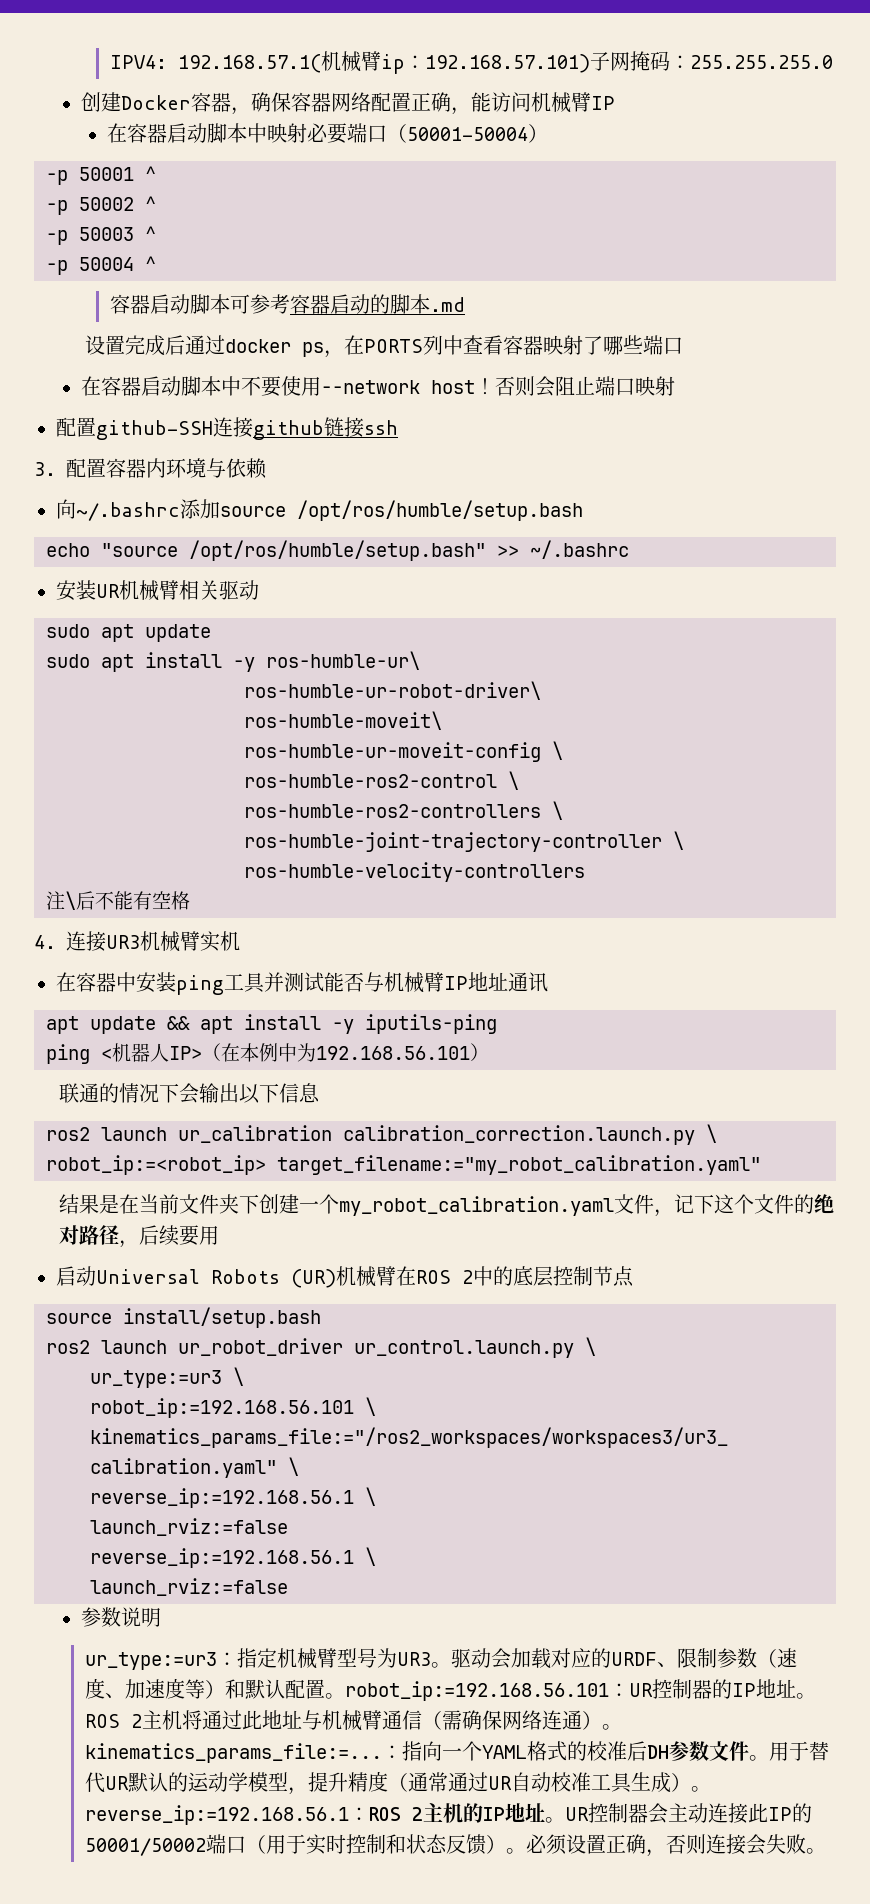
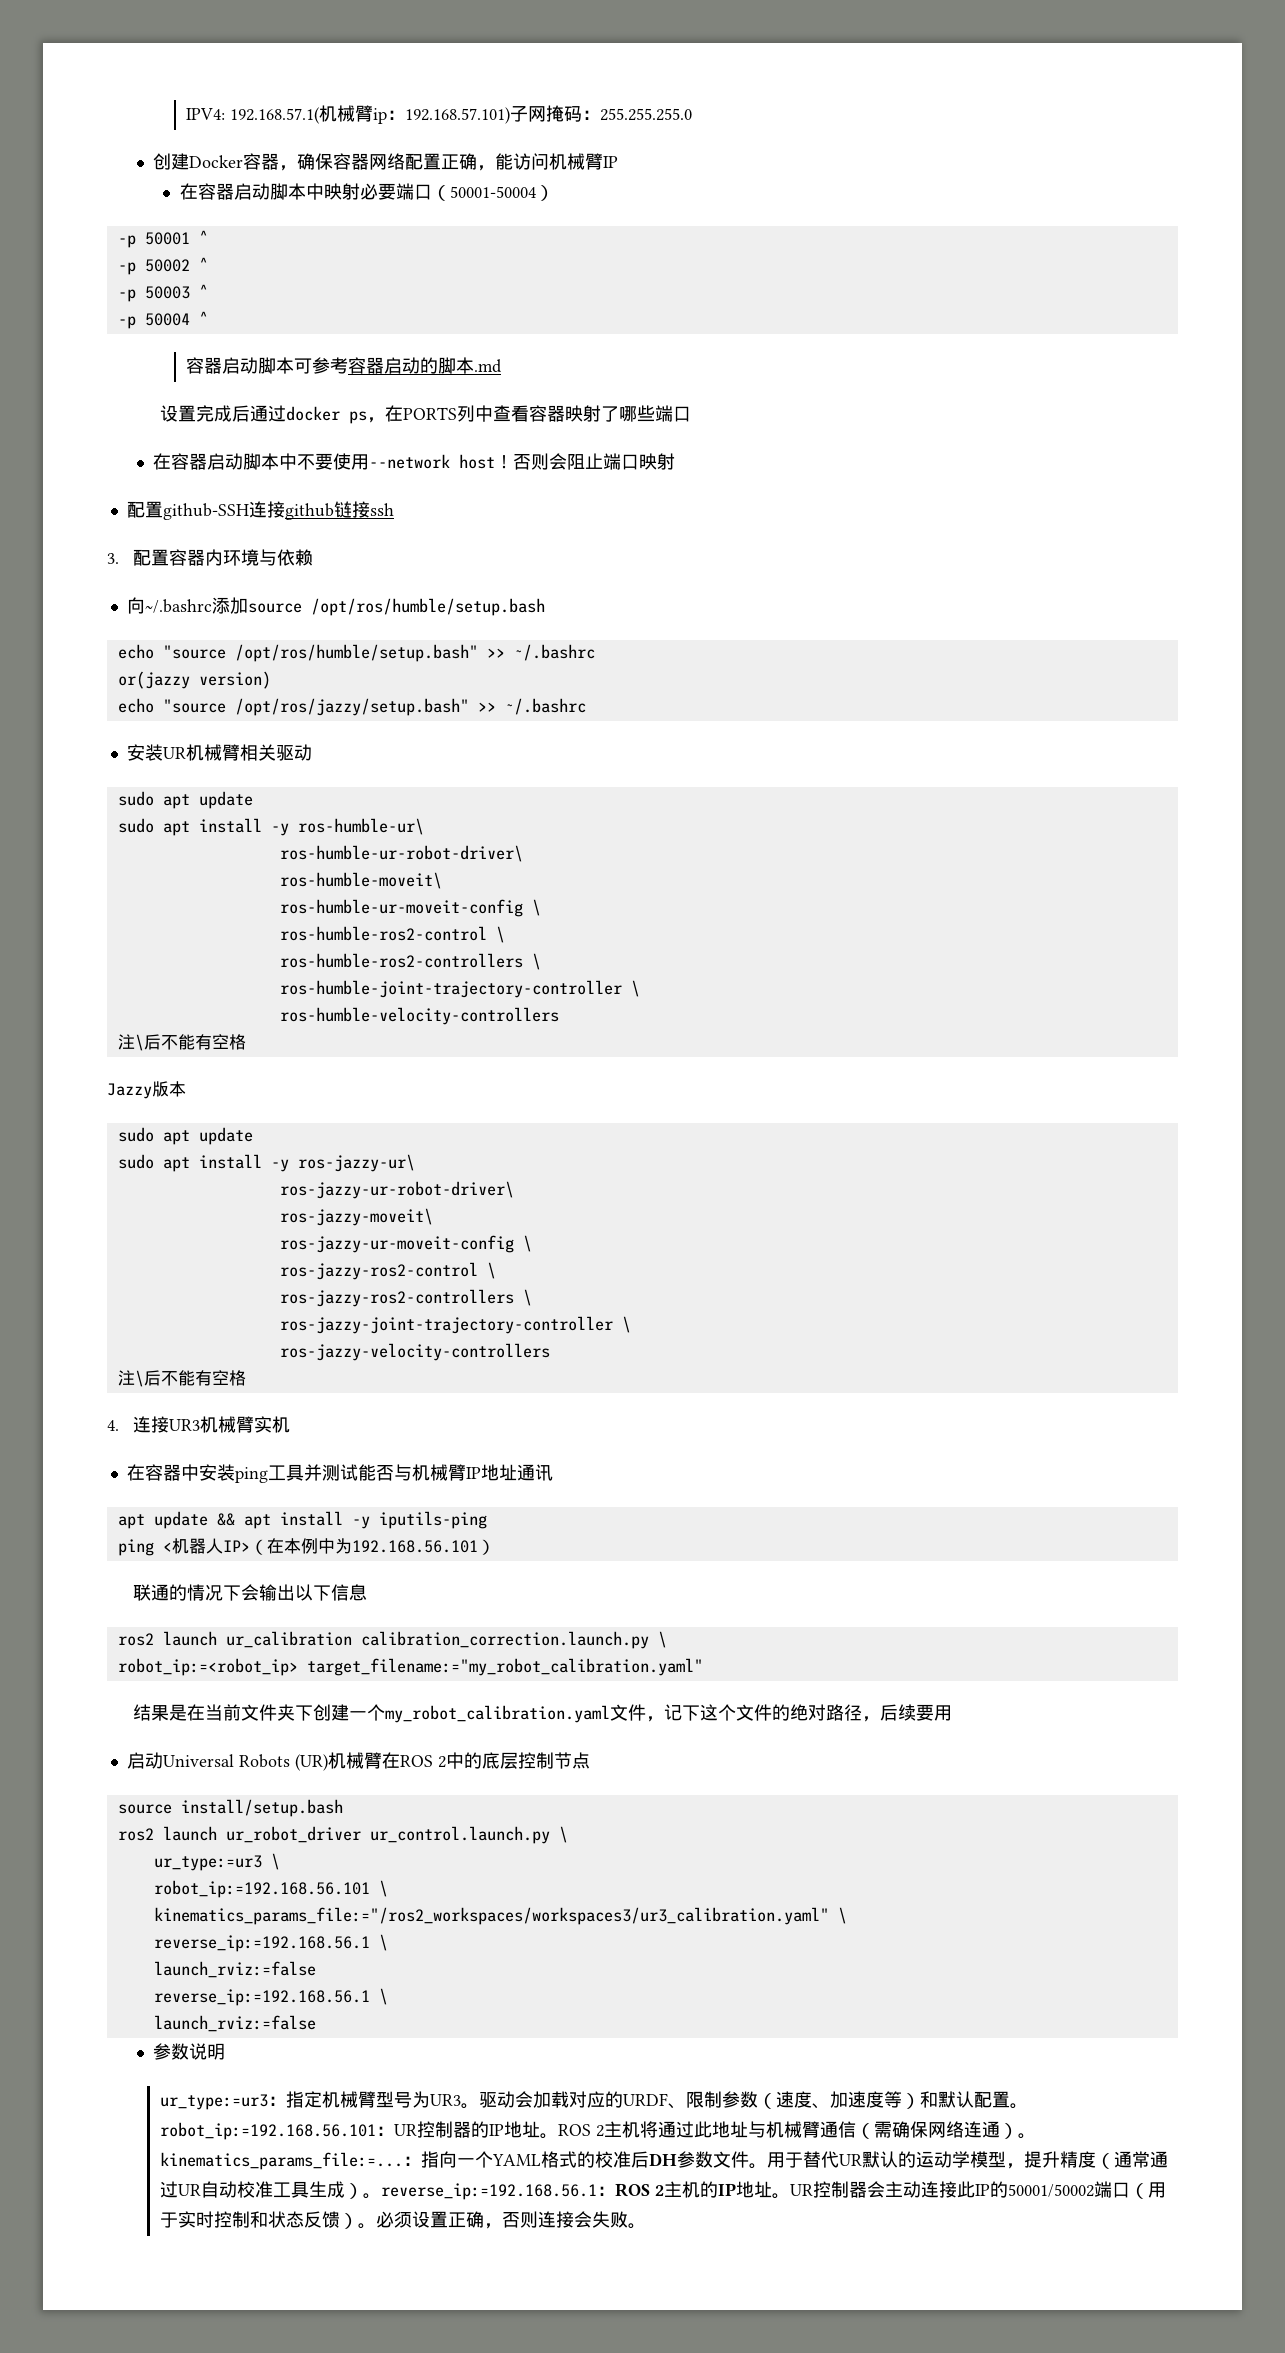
(629, 549) none -> [117,671,271,689] [117,698,586,716] // or(jazzy version) // echo "source /opt/ros/jazzy/setup.bash" >> ~/.bashrc
(190, 900) none -> [107,1081,186,1099] [117,1127,253,1145] [117,1154,415,1172] [279,1181,514,1199] [279,1208,433,1226] [279,1235,532,1253] [279,1262,496,1280] [279,1289,532,1307] [279,1316,631,1334] [279,1343,550,1361] [117,1370,246,1387] // Jazzy版本 // sudo apt update // sudo apt install -y ros-jazzy-ur\ // ros-jazzy-ur-robot-driver\ // ros-jazzy-moveit\ // ros-jazzy-ur-moveit-config \ // ros-jazzy-ros2-control \ // ros-jazzy-ros2-controllers \ // ros-jazzy-joint-trajectory-controller \ // ros-jazzy-velocity-controllers // 注\后不能有空格

